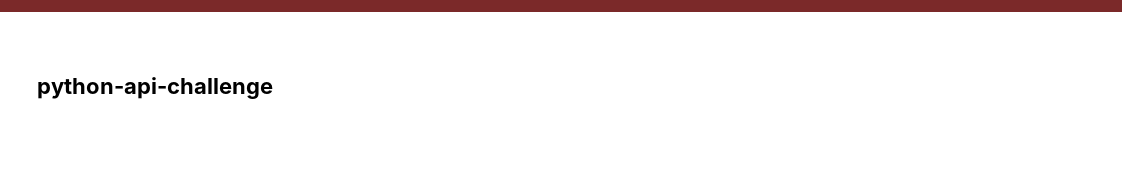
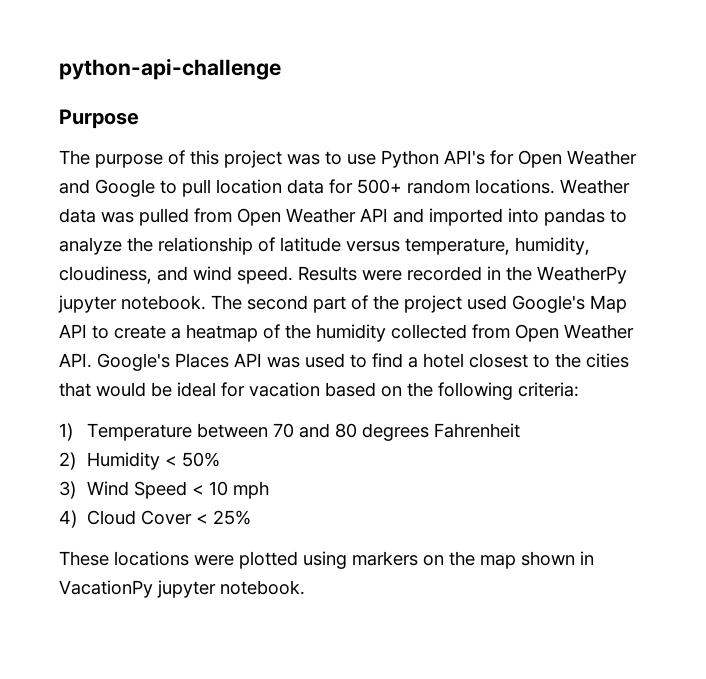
(273, 88) none -> [59,109,139,129] [59,150,637,168] [59,179,630,197] [59,208,627,226] [59,237,590,255] [59,266,627,284] [58,295,627,313] [59,324,634,342] [59,353,629,371] [59,382,579,400] [59,423,521,441] [59,452,221,470] [59,481,270,499] [59,510,252,528] [59,551,594,569] [59,580,305,598] // Purpose // The purpose of this project was to use Python API's for Open Weather and Google to pull location data for 500+ random locations. Weather data was pulled from Open Weather API and imported into pandas to analyze the relationship of latitude versus temperature, humidity, cloudiness, and wind speed. Results were recorded in the WeatherPy jupyter notebook. The second part of the project used Google's Map API to create a heatmap of the humidity collected from Open Weather API. Google's Places API was used to find a hotel closest to the cities that would be ideal for vacation based on the following criteria: // 1) Temperature between 70 and 80 degrees Fahrenheit // 2) Humidity < 50% // 3) Wind Speed < 10 mph // 4) Cloud Cover < 25% // These locations were plotted using markers on the map shown in VacationPy jupyter notebook.

